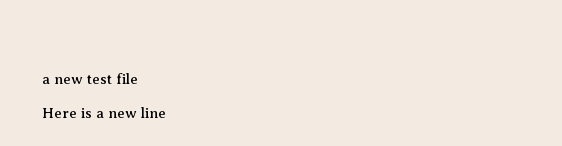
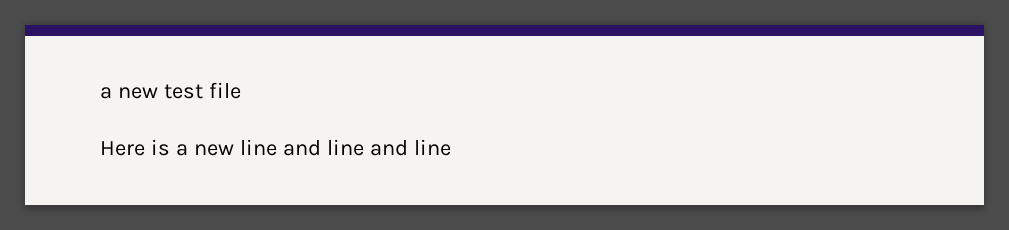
(166, 112) none -> [282,139,451,156] and line and line

